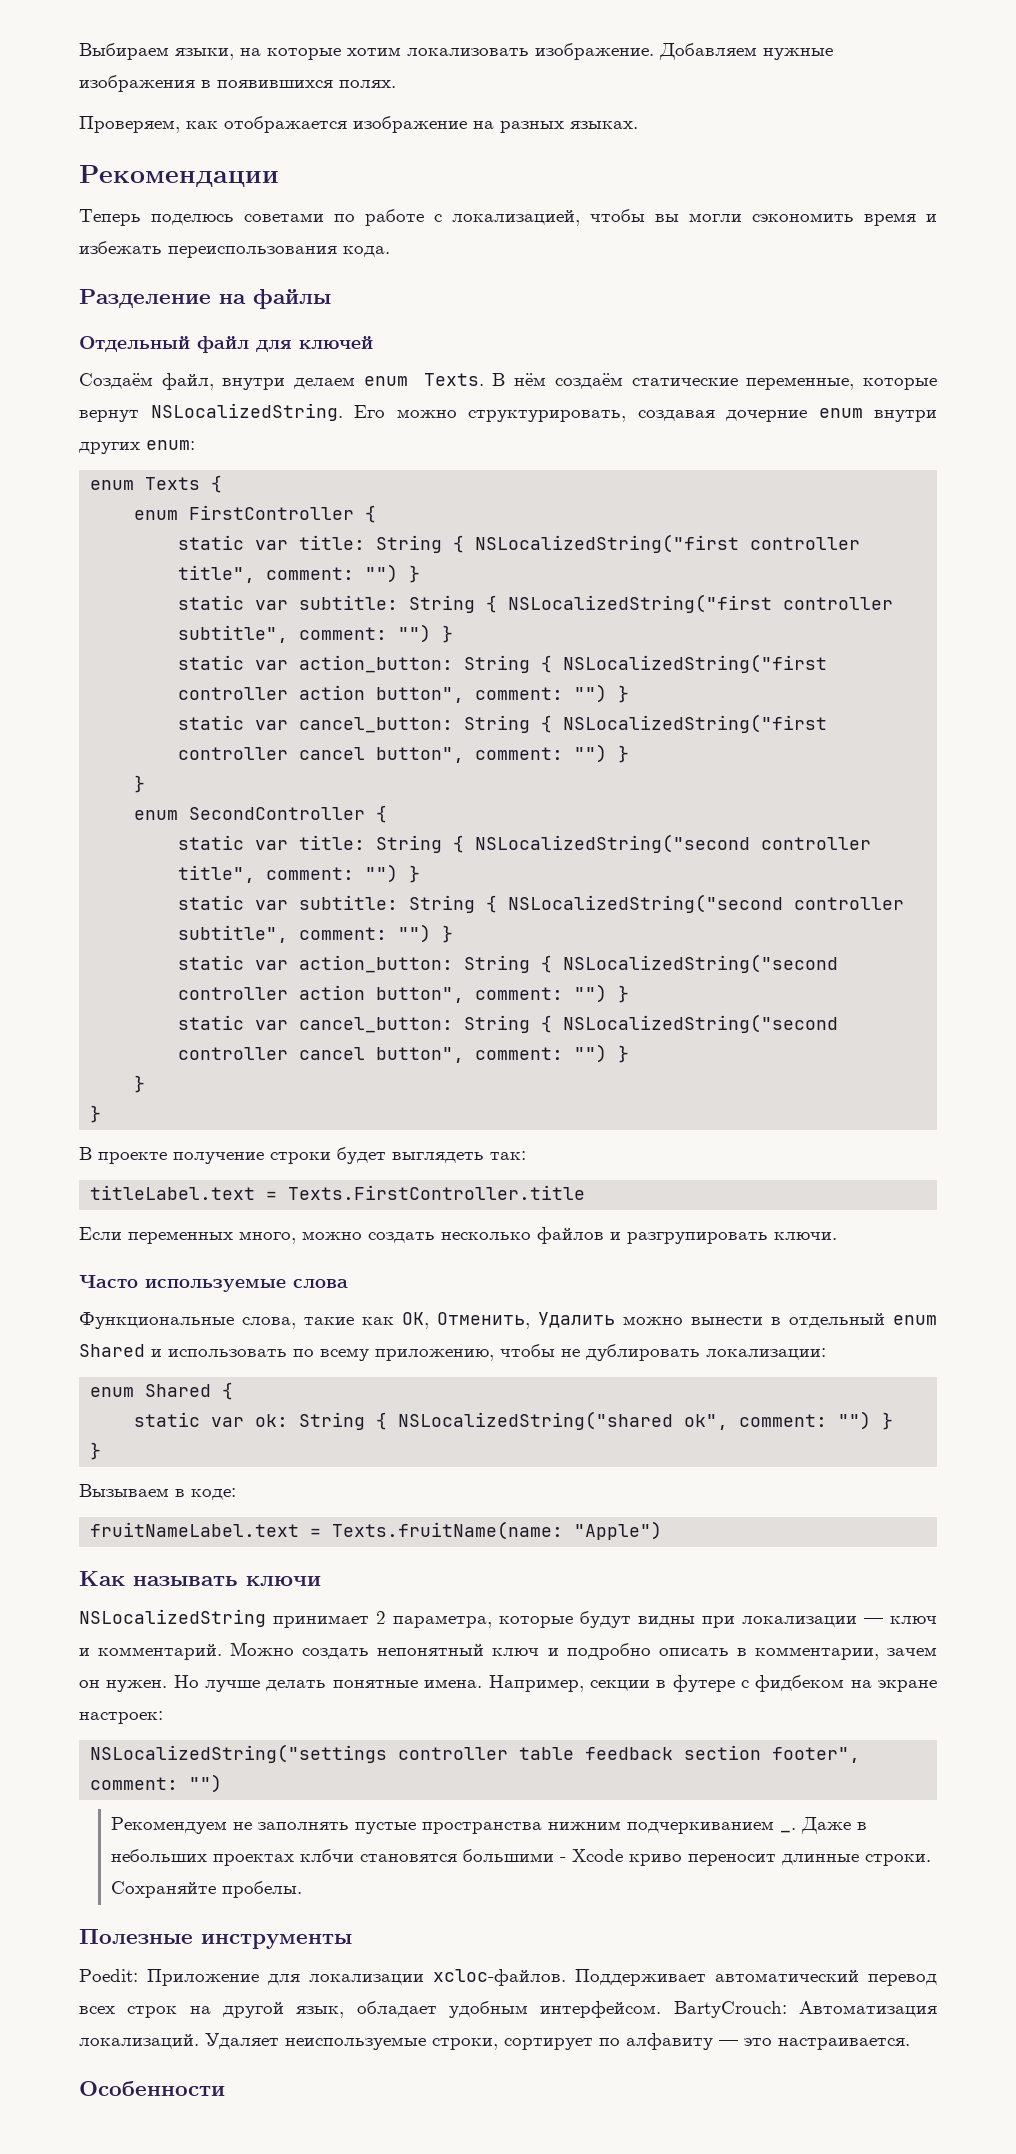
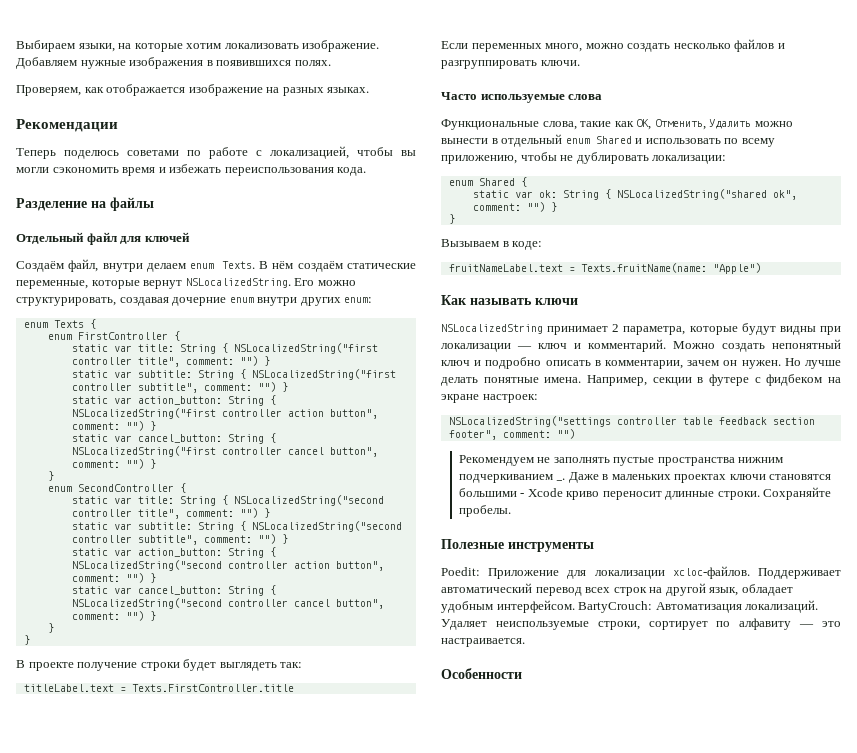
[627,1232,768,1244] разгрупировать -> [441,60,537,69] разгруппировать
[111,1849,355,1866] небольших проектах клбчи -> [611,474,766,483] маленьких проектах ключи

